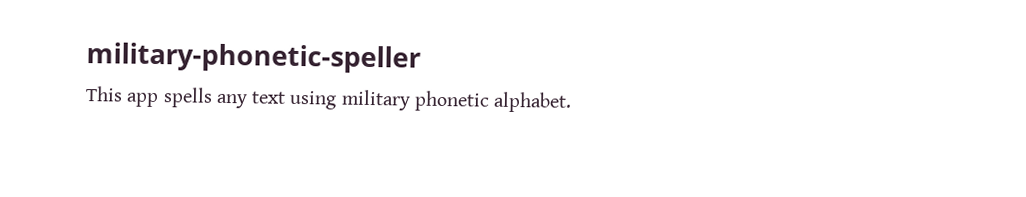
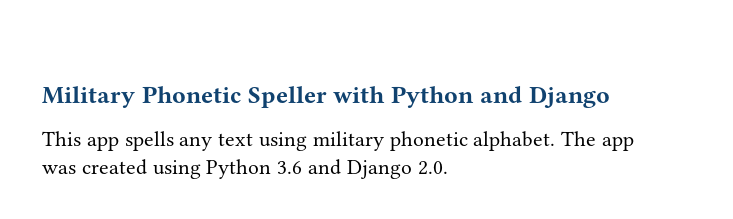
[86,42,421,74] military-phonetic-speller -> [42,86,610,108] Military Phonetic Speller with Python and Django
(573, 102) none -> [561,131,635,151] [42,159,448,179] The app was created using Python 3.6 and Django 2.0.

